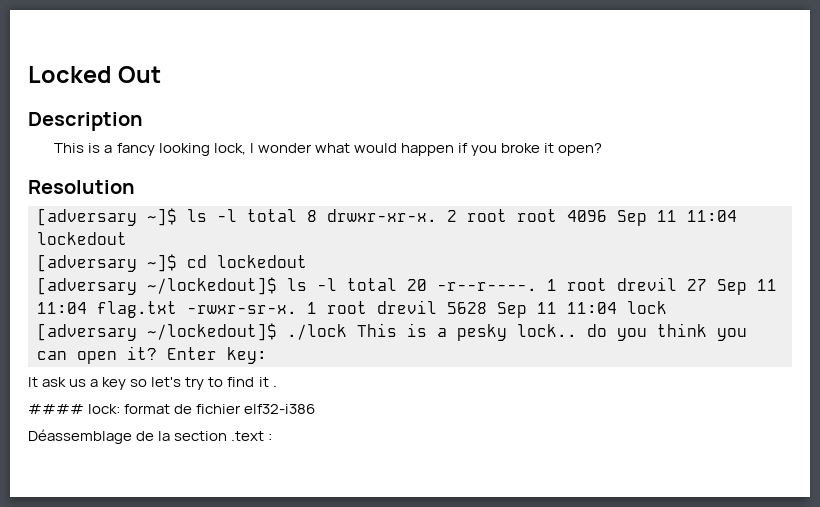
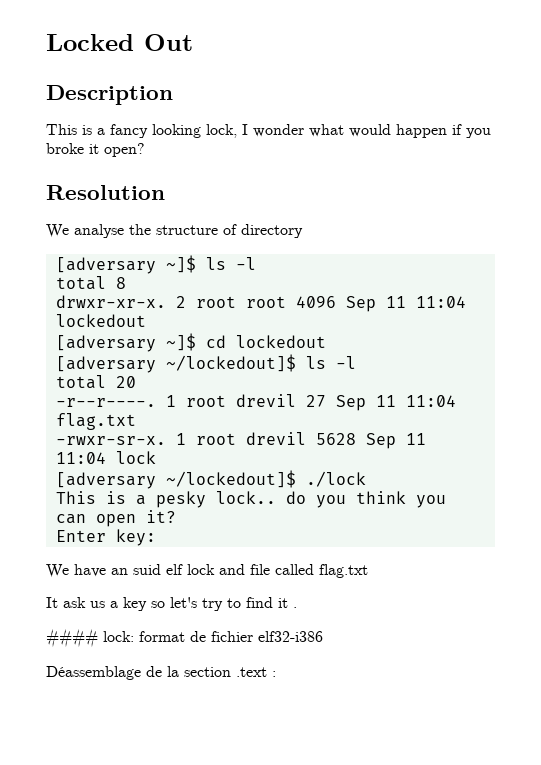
(135, 187) none -> [46,224,303,238] // We analyse the structure of directory
(237, 215) none -> (256, 263) //
(317, 216) none -> (126, 283) //
(337, 284) none -> (356, 362) //
(427, 285) none -> (136, 382) //
(177, 309) none -> (136, 421) //
(347, 332) none -> (366, 479) //
(157, 353) none -> (176, 516) //
(267, 355) none -> [46,564,368,578] // We have an suid elf lock and file called flag.txt

